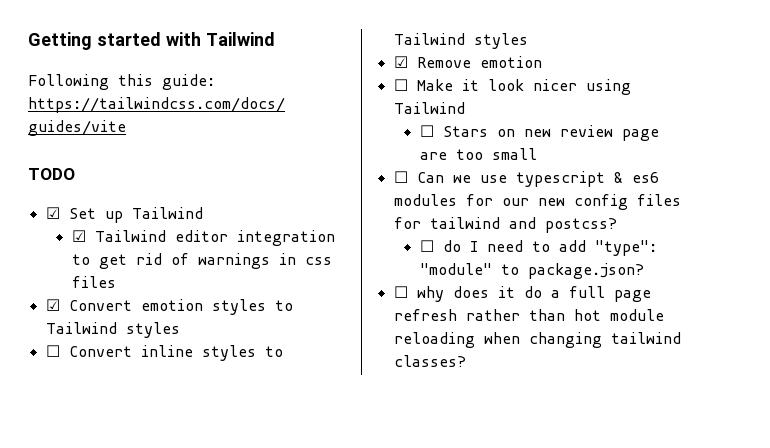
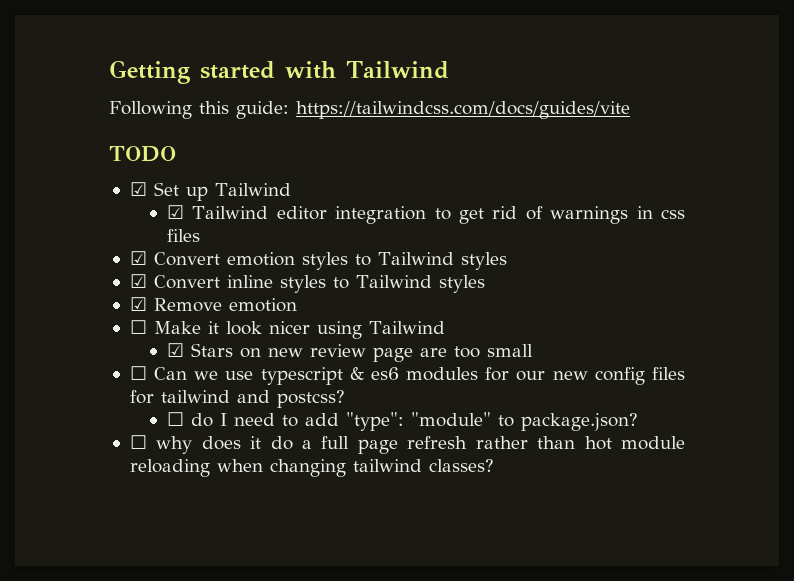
[45,345,60,357] ☐ -> [129,274,147,288] ☑
[419,125,434,137] ☐ -> [166,343,184,357] ☑

